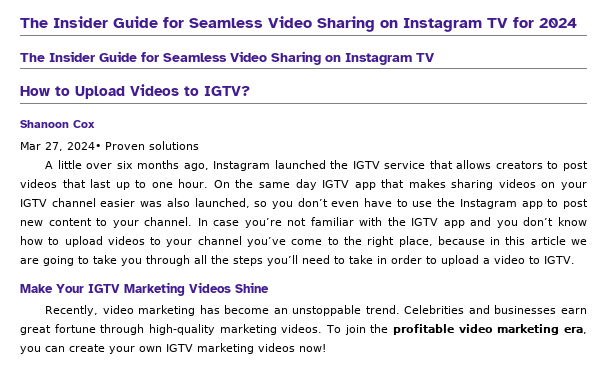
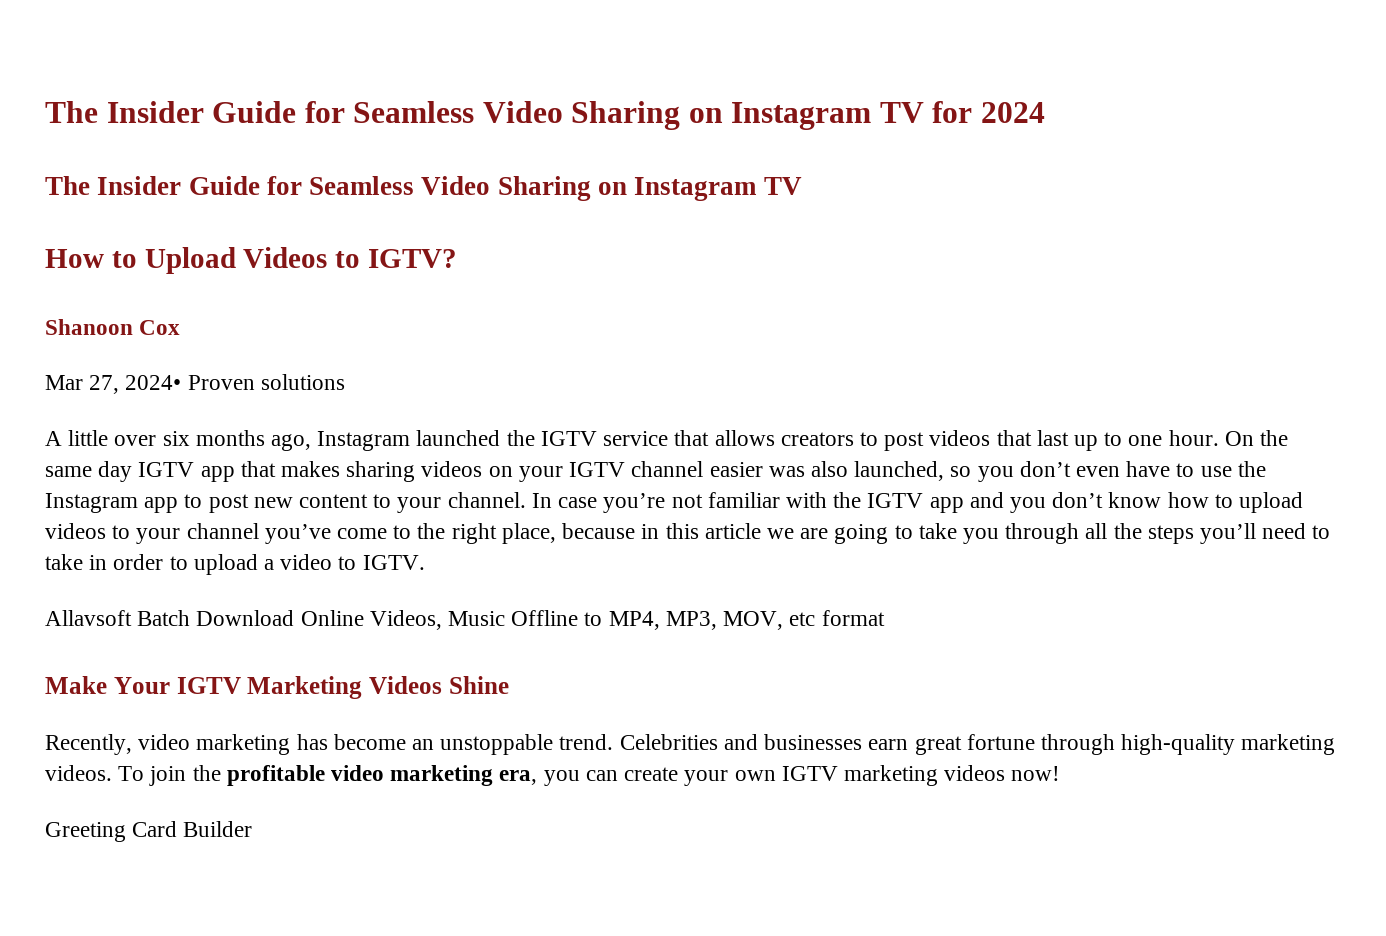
(575, 260) none -> [45,610,885,630] // Allavsoft Batch Download Online Videos, Music Offline to MP4, MP3, MOV, etc format
(326, 348) none -> [45,821,253,842] // Greeting Card Builder

